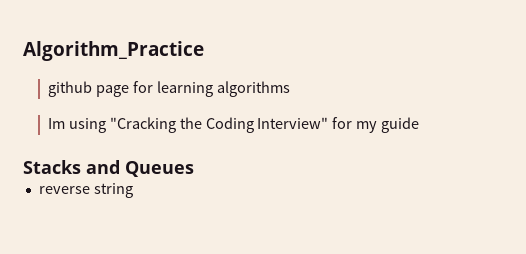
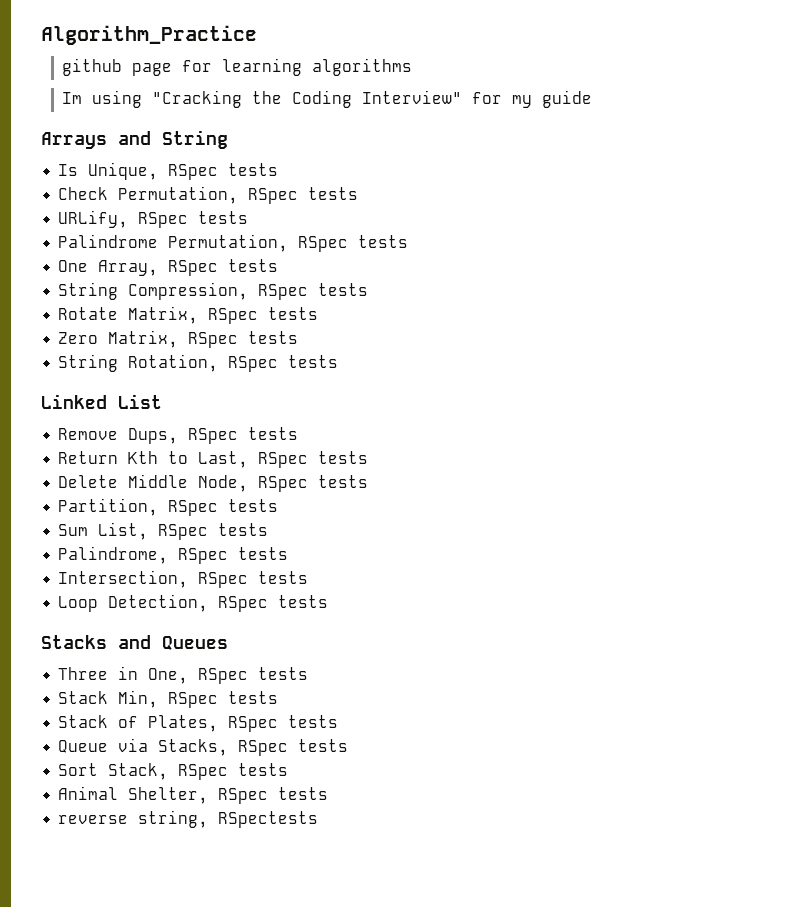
[23,160,194,177] Stacks and Queues -> [41,130,228,149] [58,162,279,180] [58,186,359,204] [58,210,249,228] [58,234,409,252] [58,259,279,276] [58,282,369,300] [58,306,319,324] [58,330,299,348] [58,354,339,372] [41,394,162,409] [58,427,299,444] [58,451,369,468] [58,474,369,492] [58,498,279,516] [58,522,269,540] [58,546,289,564] [58,570,309,588] [58,594,329,612] [41,635,228,650] [58,666,309,684] [58,690,279,708] [58,715,339,732] [58,738,349,756] [58,763,289,780] [58,786,329,804] Arrays and String // Is Unique, RSpec tests // Check Permutation, RSpec tests // URLify, RSpec tests // Palindrome Permutation, RSpec tests // One Array, RSpec tests // String Compression, RSpec tests // Rotate Matrix, RSpec tests // Zero Matrix, RSpec tests // String Rotation, RSpec tests // Linked List // Remove Dups, RSpec tests // Return Kth to Last, RSpec tests // Delete Middle Node, RSpec tests // Partition, RSpec tests // Sum List, RSpec tests // Palindrome, RSpec tests // Intersection, RSpec tests // Loop Detection, RSpec tests // Stacks and Queues // Three in One, RSpec tests // Stack Min, RSpec tests // Stack of Plates, RSpec tests // Queue via Stacks, RSpec tests // Sort Stack, RSpec tests // Animal Shelter, RSpec tests
[93,183,133,198] string -> [138,810,319,828] string, RSpectests

